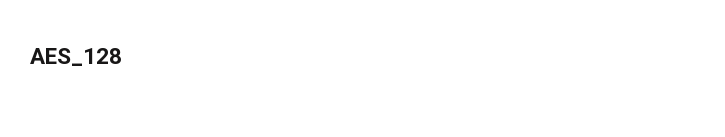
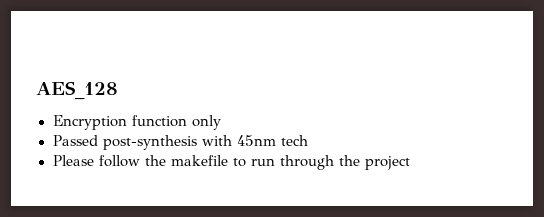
(122, 57) none -> [52,115,221,130] [52,135,308,150] [52,155,410,170] // Encryption function only // Passed post-synthesis with 45nm tech // Please follow the makefile to run through the project

